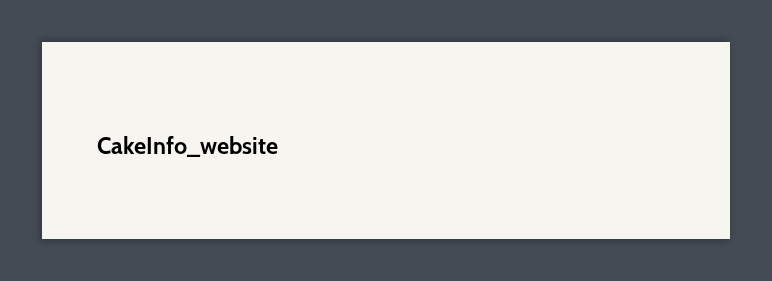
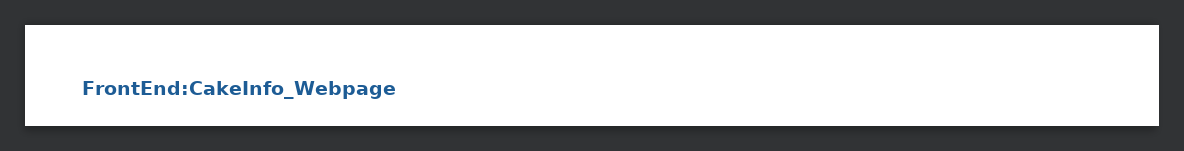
[97,136,278,157] CakeInfo_website -> [82,81,396,99] FrontEnd:CakeInfo_Webpage

